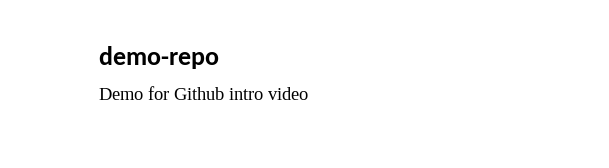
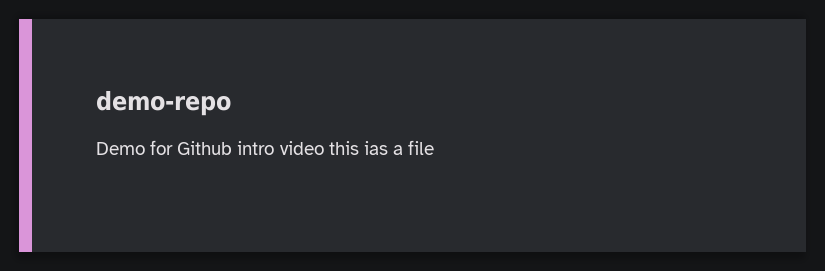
(308, 93) none -> [328,140,435,155] this ias a file

